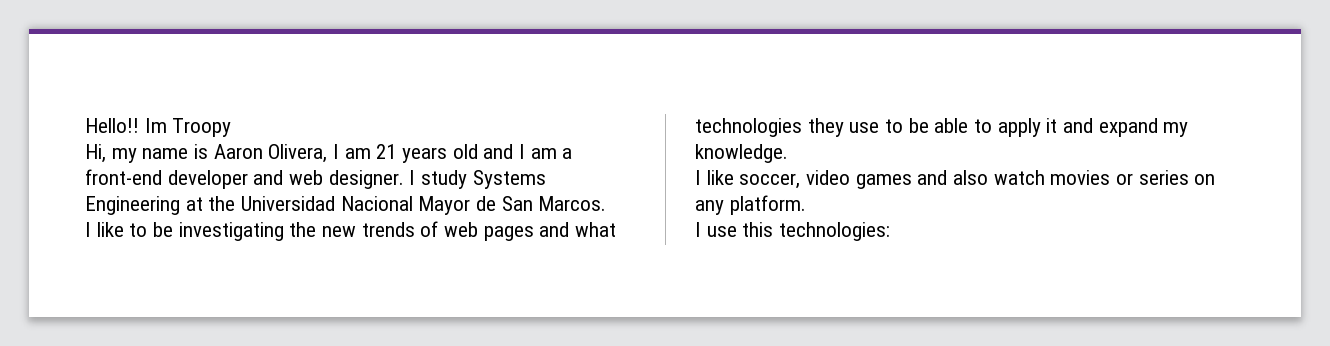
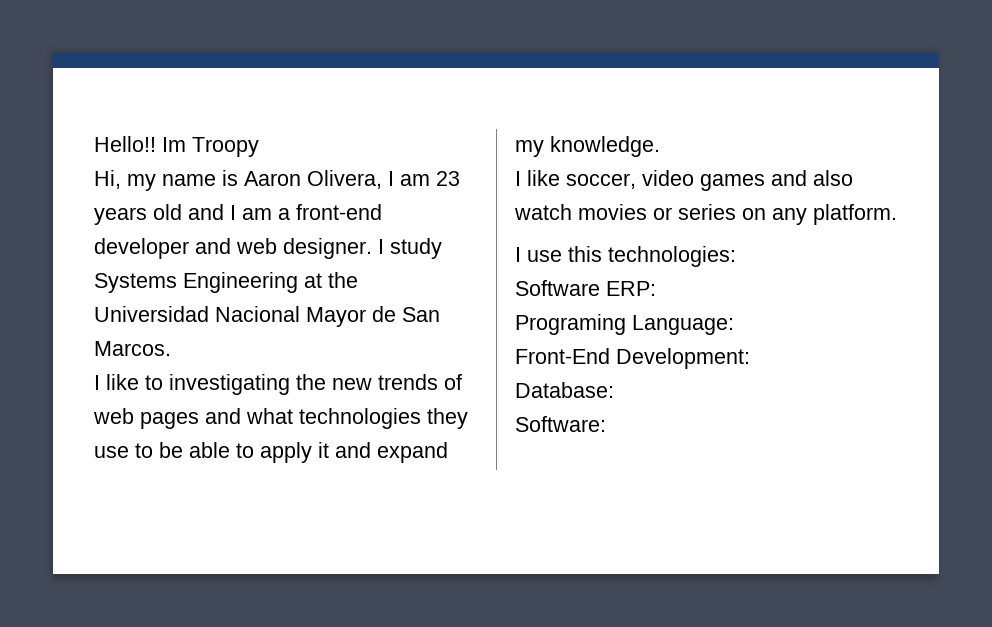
[376,144,397,159] 21 -> [436,171,460,186] 23
[153,222,174,237] be -> (163, 382) none
(891, 231) none -> [515,280,656,296] [515,314,734,335] [515,348,750,369] [515,382,614,398] [515,416,606,432] // Software ERP: // Programing Language: // Front-End Development: // Database: // Software:

